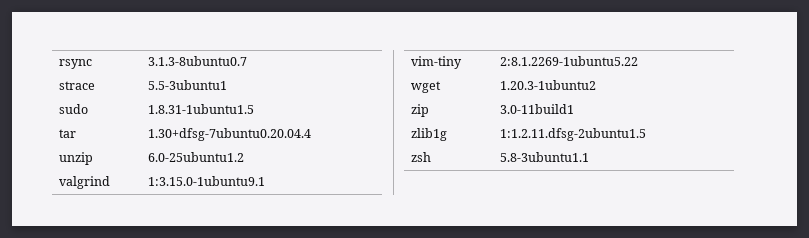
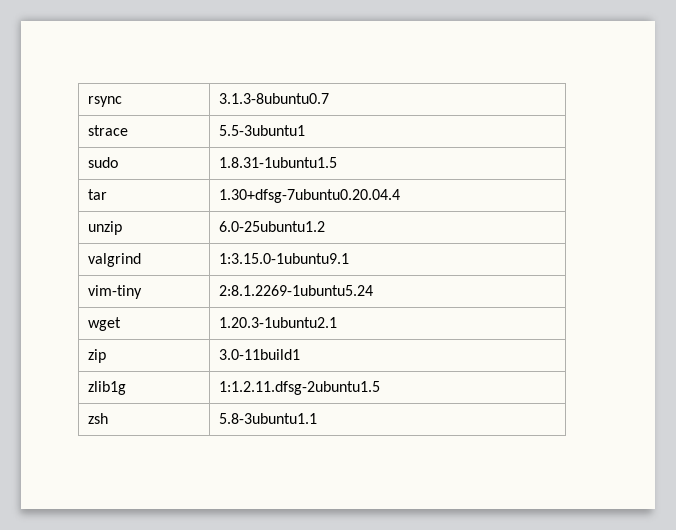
[500,56,639,66] 2:8.1.2269-1ubuntu5.22 -> [219,285,374,296] 2:8.1.2269-1ubuntu5.24
[500,80,597,90] 1.20.3-1ubuntu2 -> [219,317,338,328] 1.20.3-1ubuntu2.1

